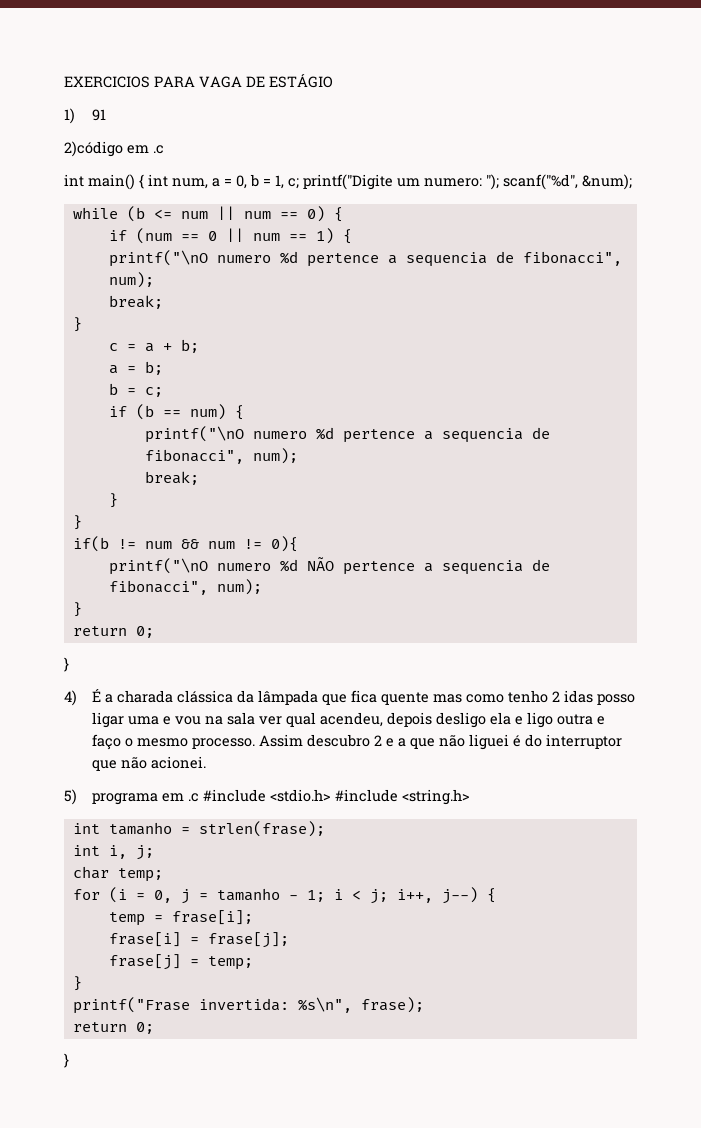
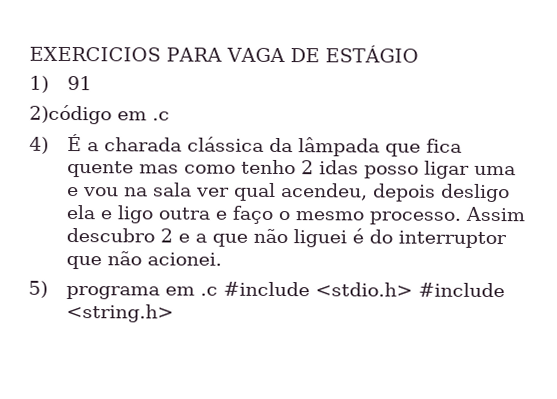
[64,174,632,190] [72,206,343,222] [108,228,352,244] [108,250,622,267] [108,272,154,288] [108,295,163,309] [72,317,82,332] [108,339,199,353] [108,361,163,375] [108,383,163,397] [108,404,244,420] [144,426,550,443] [144,448,298,464] [144,471,199,485] [108,493,118,508] [72,515,82,530] [72,536,298,552] [108,557,550,575] [108,579,262,595] [72,602,82,617] [72,626,154,638] [64,657,69,672] // int main() { int num, a = 0, b = 1, c; printf("Digite um numero: "); scanf("%d", &num); // while (b <= num || num == 0) { // if (num == 0 || num == 1) { // printf("\nO numero %d pertence a sequencia de fibonacci", num); // break; // } // c = a + b; // a = b; // b = c; // if (b == num) { // printf("\nO numero %d pertence a sequencia de fibonacci", num); // break; // } // } // if(b != num && num != 0){ // printf("\nO numero %d NÃO pertence a sequencia de fibonacci", num); // } // return 0; // } -> (170, 116) none
[72,821,325,837] [72,845,154,860] [72,866,163,882] [72,887,496,904] [108,910,253,926] [108,932,289,948] [108,954,253,970] [72,976,82,991] [72,997,424,1014] [72,1022,154,1034] [64,1053,69,1068] // int tamanho = strlen(frase); // int i, j; // char temp; // for (i = 0, j = tamanho - 1; i < j; i++, j--) { // temp = frase[i]; // frase[i] = frase[j]; // frase[j] = temp; // } // printf("Frase invertida: %s\n", frase); // return 0; // } -> (174, 313) none

